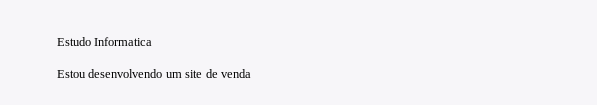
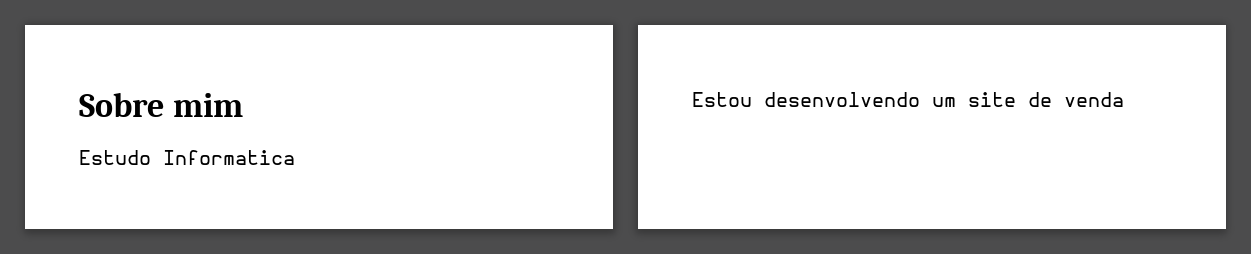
(57, 41) none -> [79,92,244,117] Sobre mim //

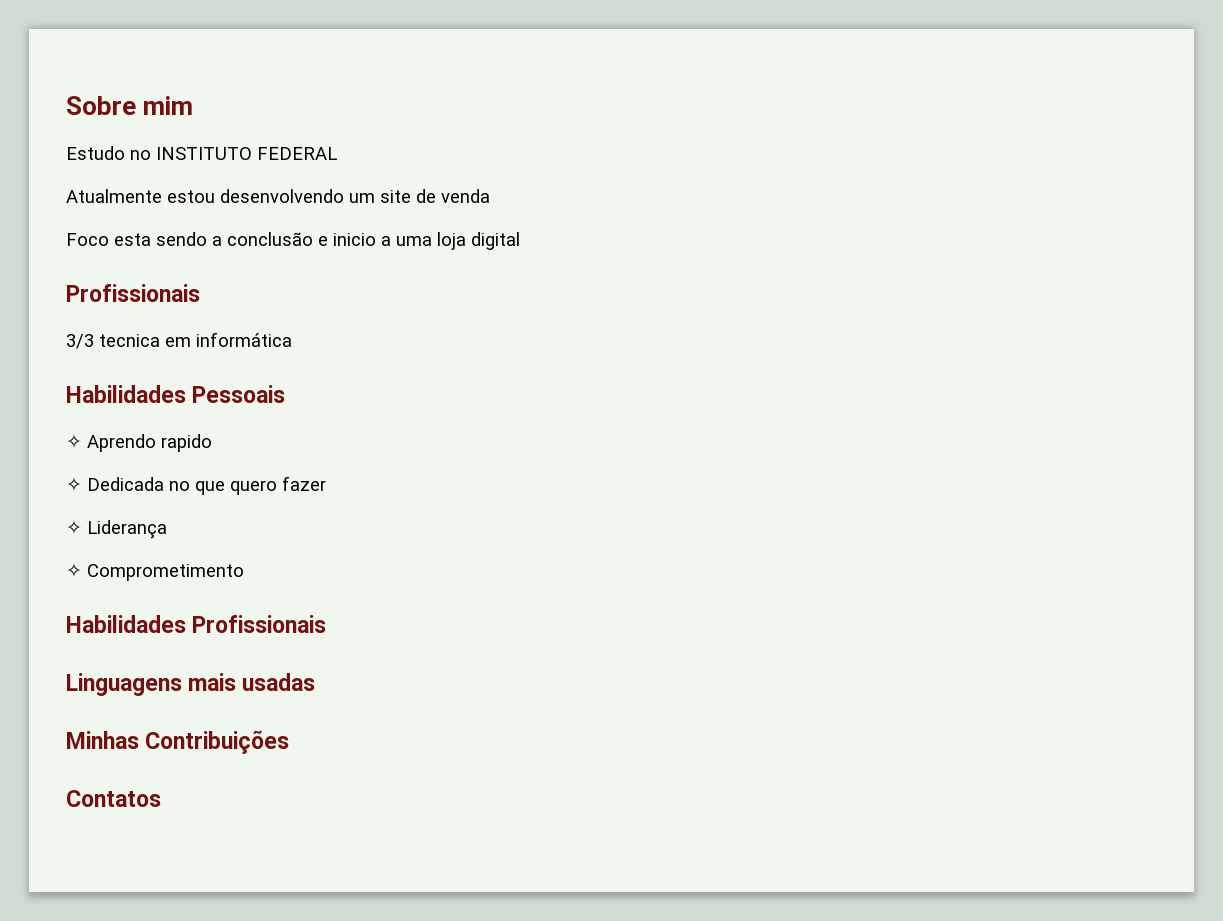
[163,150,295,165] [692,92,752,107] Informatica // Estou -> [130,147,337,160] [66,189,215,203] no INSTITUTO FEDERAL // Atualmente estou
(1124, 99) none -> [66,232,520,250] [66,284,200,302] [66,332,292,349] [66,385,286,403] [66,433,212,452] [66,476,326,495] [66,519,167,539] [66,562,244,581] [66,615,327,633] [66,673,316,696] [66,730,290,754] [66,790,161,807] // Foco esta sendo a conclusão e inicio a uma loja digital // Profissionais // 3/3 tecnica em informática // Habilidades Pessoais // ✧ Aprendo rapido // ✧ Dedicada no que quero fazer // ✧ Liderança // ✧ Comprometimento // Habilidades Profissionais // Linguagens mais usadas // Minhas Contribuições // Contatos

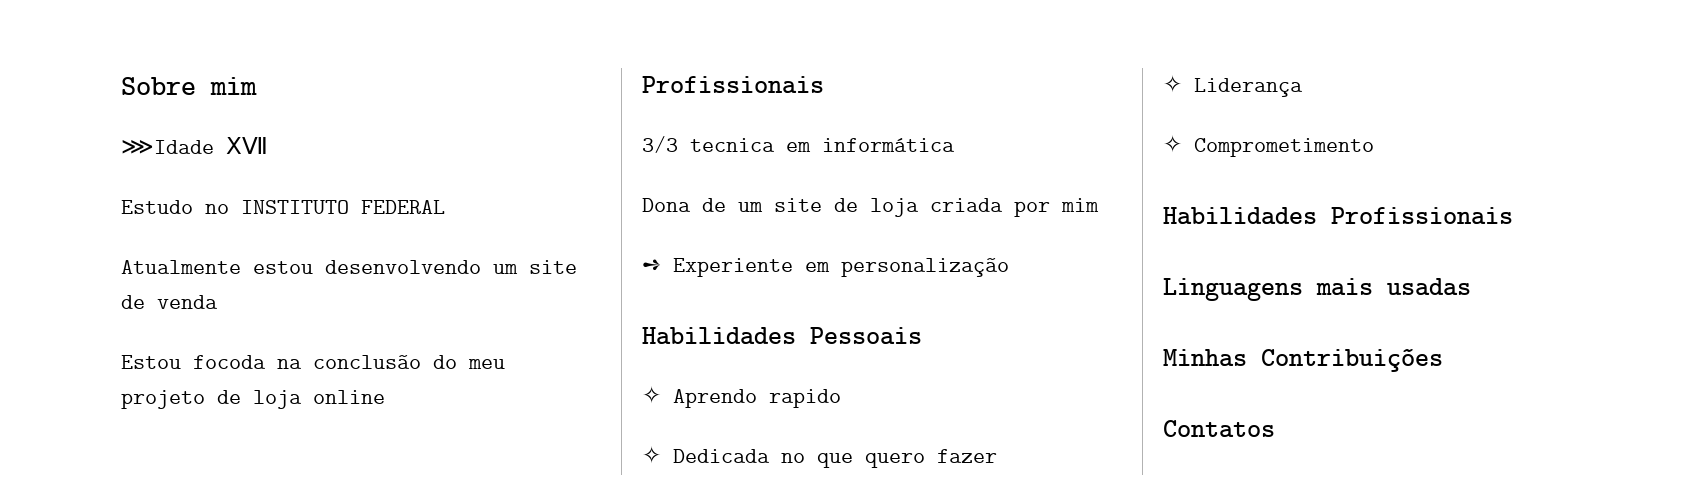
(194, 105) none -> [121,137,268,154] // ⋙Idade ⅩⅦ
[66,232,520,250] Foco esta sendo a conclusão e inicio a uma loja digital -> [121,355,505,369] [121,390,385,409] Estou focoda na conclusão do meu projeto de loja online
(292, 339) none -> [642,198,1099,217] [642,258,1009,277] // Dona de um site de loja criada por mim // ➺ Experiente em personalização

